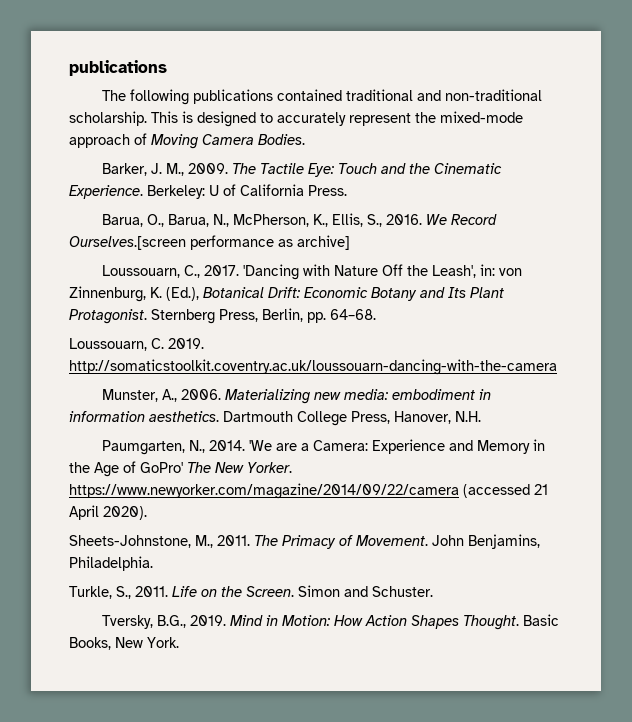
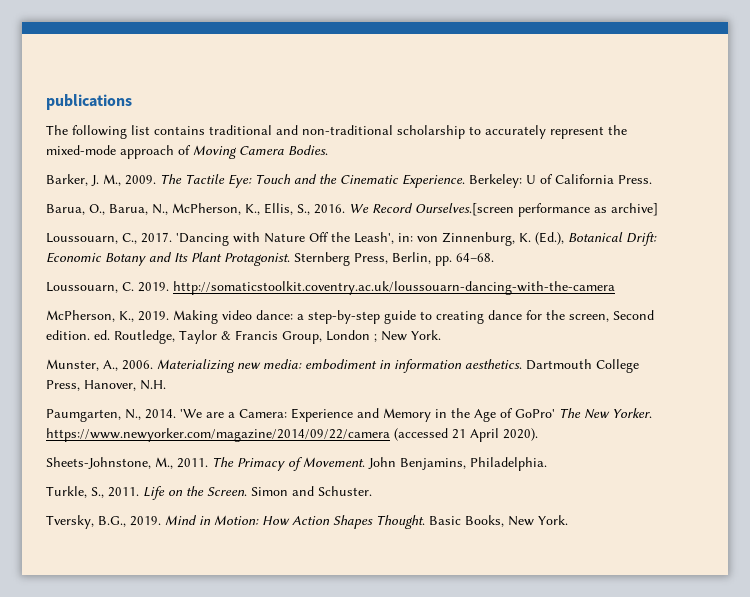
[192,89,342,104] publications contained -> [131,125,205,135] list contains
[69,111,256,127] scholarship. This is designed -> [397,125,465,139] scholarship
(557, 367) none -> [46,310,654,324] [46,330,441,344] // McPherson, K., 2019. Making video dance: a step-by-step guide to creating dance for the screen, Second edition. ed. Routledge, Taylor & Francis Group, London ; New York.

